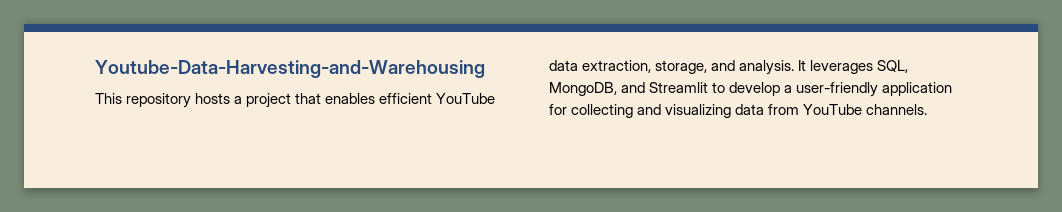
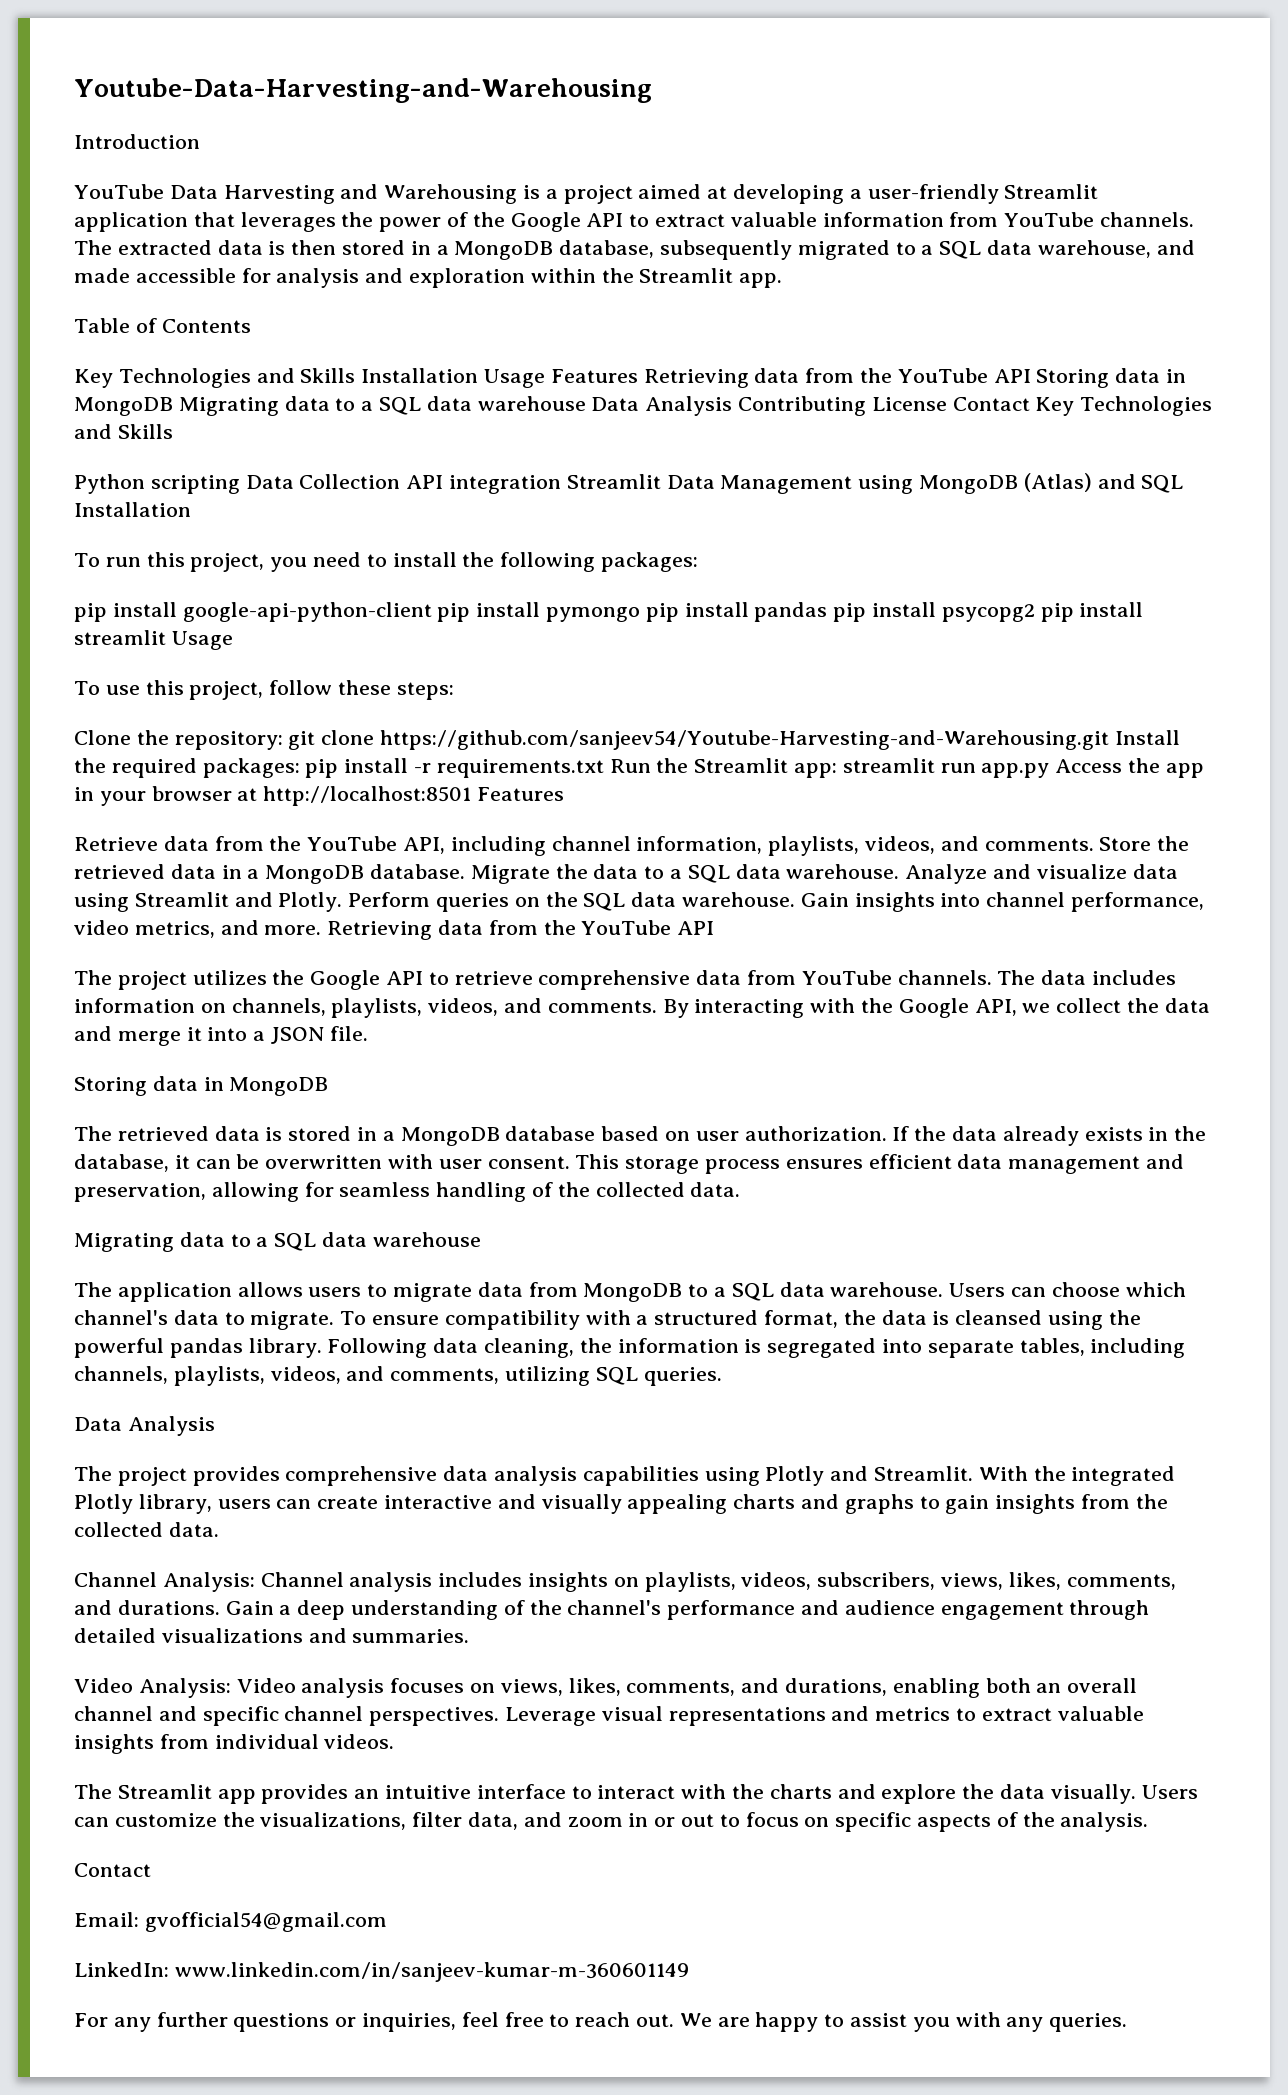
[95,93,496,108] [549,60,909,75] [549,82,953,97] [549,104,928,118] This repository hosts a project that enables efficient YouTube data extraction, storage, and analysis. It leverages SQL, MongoDB, and Streamlit to develop a user-friendly application for collecting and visualizing data from YouTube channels. -> [74,134,200,149] [74,184,1099,204] [74,212,1195,232] [74,240,1195,260] [74,268,783,288] [74,318,251,333] [74,368,1186,388] [74,396,1213,416] [74,424,173,439] [74,473,1184,494] [74,502,191,517] [74,552,699,572] [74,602,1144,622] [74,630,233,650] [74,680,454,700] [74,730,1180,750] [74,758,1204,778] [74,786,565,806] [74,836,1190,856] [74,864,1178,884] [74,892,1205,912] [74,920,715,940] [74,970,1177,990] [74,998,1210,1018] [74,1026,368,1046] [74,1076,329,1096] [74,1126,1207,1146] [74,1154,1185,1174] [74,1182,741,1202] [74,1232,481,1252] [74,1282,1186,1302] [74,1310,1141,1330] [74,1338,1186,1358] [74,1366,722,1386] [74,1416,215,1436] [74,1466,1176,1486] [74,1494,1168,1514] [74,1522,219,1537] [74,1572,1176,1592] [74,1600,1150,1620] [74,1628,470,1643] [74,1678,1138,1698] [74,1706,1144,1726] [74,1734,395,1754] [74,1784,1198,1804] [74,1812,1149,1832] [74,1863,151,1877] [74,1912,387,1932] [74,1962,689,1982] [74,2012,1128,2032] Introduction // YouTube Data Harvesting and Warehousing is a project aimed at developing a user-friendly Streamlit application that leverages the power of the Google API to extract valuable information from YouTube channels. The extracted data is then stored in a MongoDB database, subsequently migrated to a SQL data warehouse, and made accessible for analysis and exploration within the Streamlit app. // Table of Contents // Key Technologies and Skills Installation Usage Features Retrieving data from the YouTube API Storing data in MongoDB Migrating data to a SQL data warehouse Data Analysis Contributing License Contact Key Technologies and Skills // Python scripting Data Collection API integration Streamlit Data Management using MongoDB (Atlas) and SQL Installation // To run this project, you need to install the following packages: // pip install google-api-python-client pip install pymongo pip install pandas pip install psycopg2 pip install streamlit Usage // To use this project, follow these steps: // Clone the repository: git clone https://github.com/sanjeev54/Youtube-Harvesting-and-Warehousing.git Install the required packages: pip install -r requirements.txt Run the Streamlit app: streamlit run app.py Access the app in your browser at http://localhost:8501 Features // Retrieve data from the YouTube API, including channel information, playlists, videos, and comments. Store the retrieved data in a MongoDB database. Migrate the data to a SQL data warehouse. Analyze and visualize data using Streamlit and Plotly. Perform queries on the SQL data warehouse. Gain insights into channel performance, video metrics, and more. Retrieving data from the YouTube API // The project utilizes the Google API to retrieve comprehensive data from YouTube channels. The data includes information on channels, playlists, videos, and comments. By interacting with the Google API, we collect the data and merge it into a JSON file. // Storing data in MongoDB // The retrieved data is stored in a MongoDB database based on user authorization. If the data already exists in the database, it can be overwritten with user consent. This storage process ensures efficient data management and preservation, allowing for seamless handling of the collected data. // Migrating data to a SQL data warehouse // The application allows users to migrate data from MongoDB to a SQL data warehouse. Users can choose which channel's data to migrate. To ensure compatibility with a structured format, the data is cleansed using the powerful pandas library. Following data cleaning, the information is segregated into separate tables, including channels, playlists, videos, and comments, utilizing SQL queries. // Data Analysis // The project provides comprehensive data analysis capabilities using Plotly and Streamlit. With the integrated Plotly library, users can create interactive and visually appealing charts and graphs to gain insights from the collected data. // Channel Analysis: Channel analysis includes insights on playlists, videos, subscribers, views, likes, comments, and durations. Gain a deep understanding of the channel's performance and audience engagement through detailed visualizations and summaries. // Video Analysis: Video analysis focuses on views, likes, comments, and durations, enabling both an overall channel and specific channel perspectives. Leverage visual representations and metrics to extract valuable insights from individual videos. // The Streamlit app provides an intuitive interface to interact with the charts and explore the data visually. Users can customize the visualizations, filter data, and zoom in or out to focus on specific aspects of the analysis. // Contact // Email: gvofficial54@gmail.com // LinkedIn: www.linkedin.com/in/sanjeev-kumar-m-360601149 // For any further questions or inquiries, feel free to reach out. We are happy to assist you with any queries.

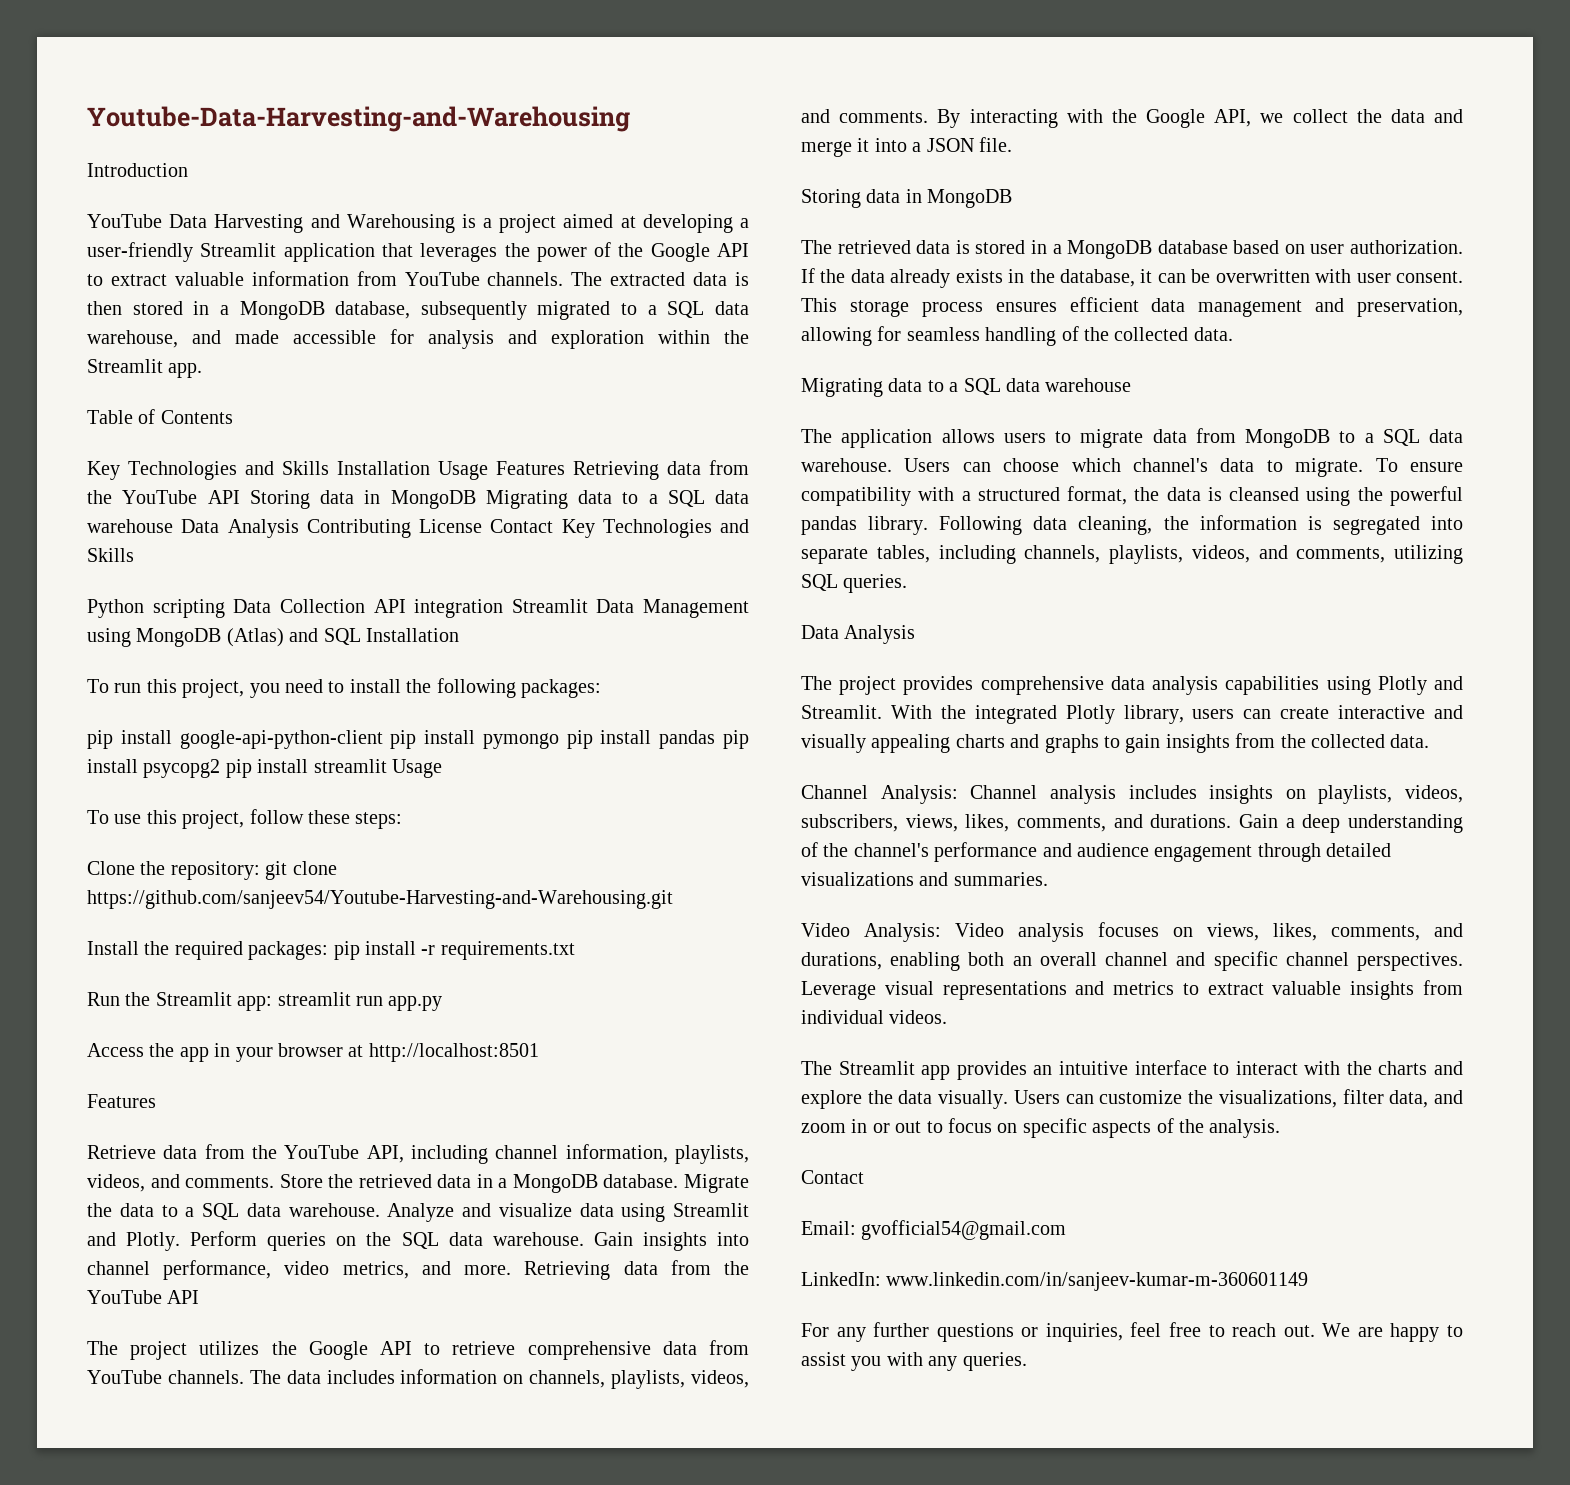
(1110, 740) none -> (673, 899) //
(604, 768) none -> (575, 950) //
(1050, 770) none -> (443, 1003) //
(472, 796) none -> (539, 1052) //

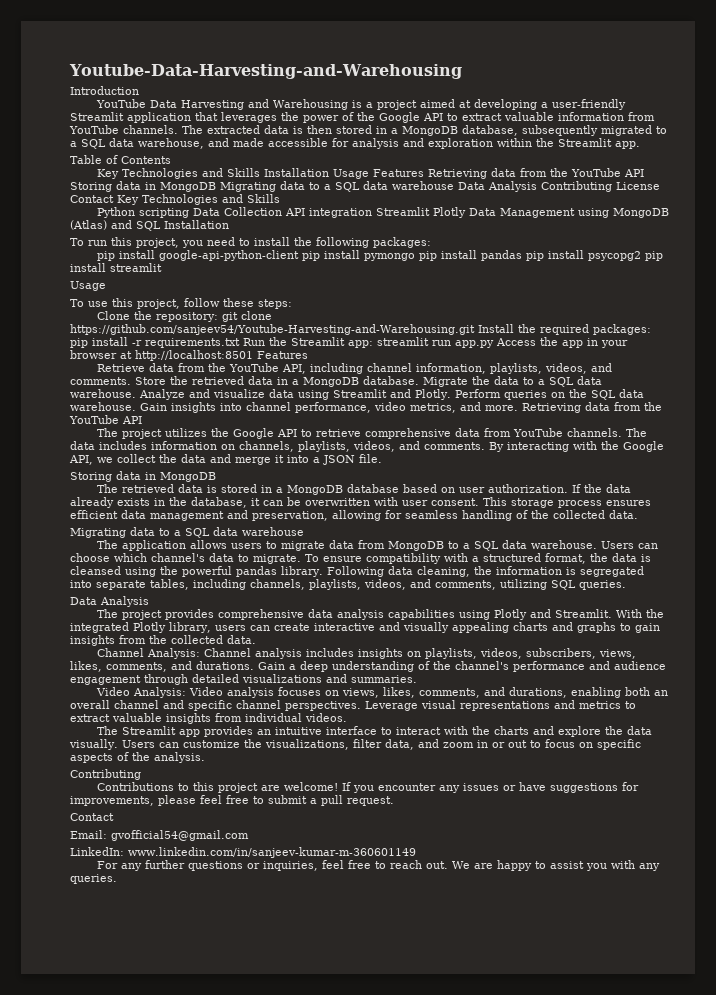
(588, 606) none -> [432,207,466,218] Plotly
(387, 766) none -> (162, 267) //
(673, 899) // -> (475, 329) none
(575, 950) // -> (240, 343) none
(443, 1003) // -> (494, 344) none
(539, 1052) // -> (253, 355) none
(1281, 1128) none -> [70,769,141,780] [96,782,639,793] [70,795,394,806] // Contributing // Contributions to this project are welcome! If you encounter any issues or have suggestions for improvements, please feel free to submit a pull request.

